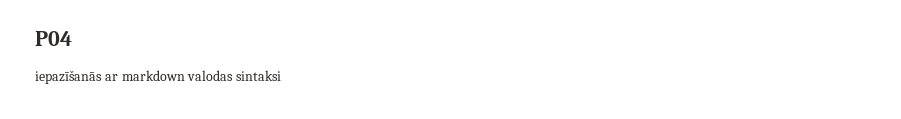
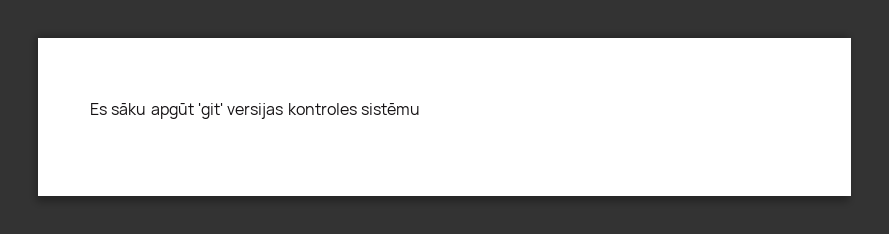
[35,31,72,46] [35,70,282,84] P04 // iepazīšanās ar markdown valodas sintaksi -> [90,103,420,119] Es sāku apgūt 'git' versijas kontroles sistēmu

